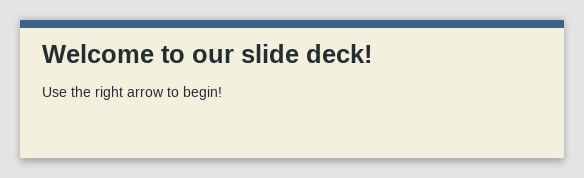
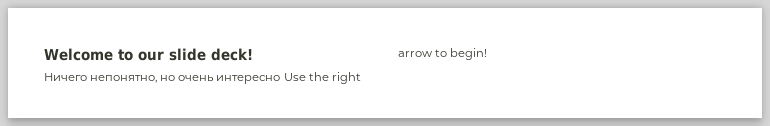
(372, 53) none -> [44,73,281,84] Ничего непонятно, но очень интересно

